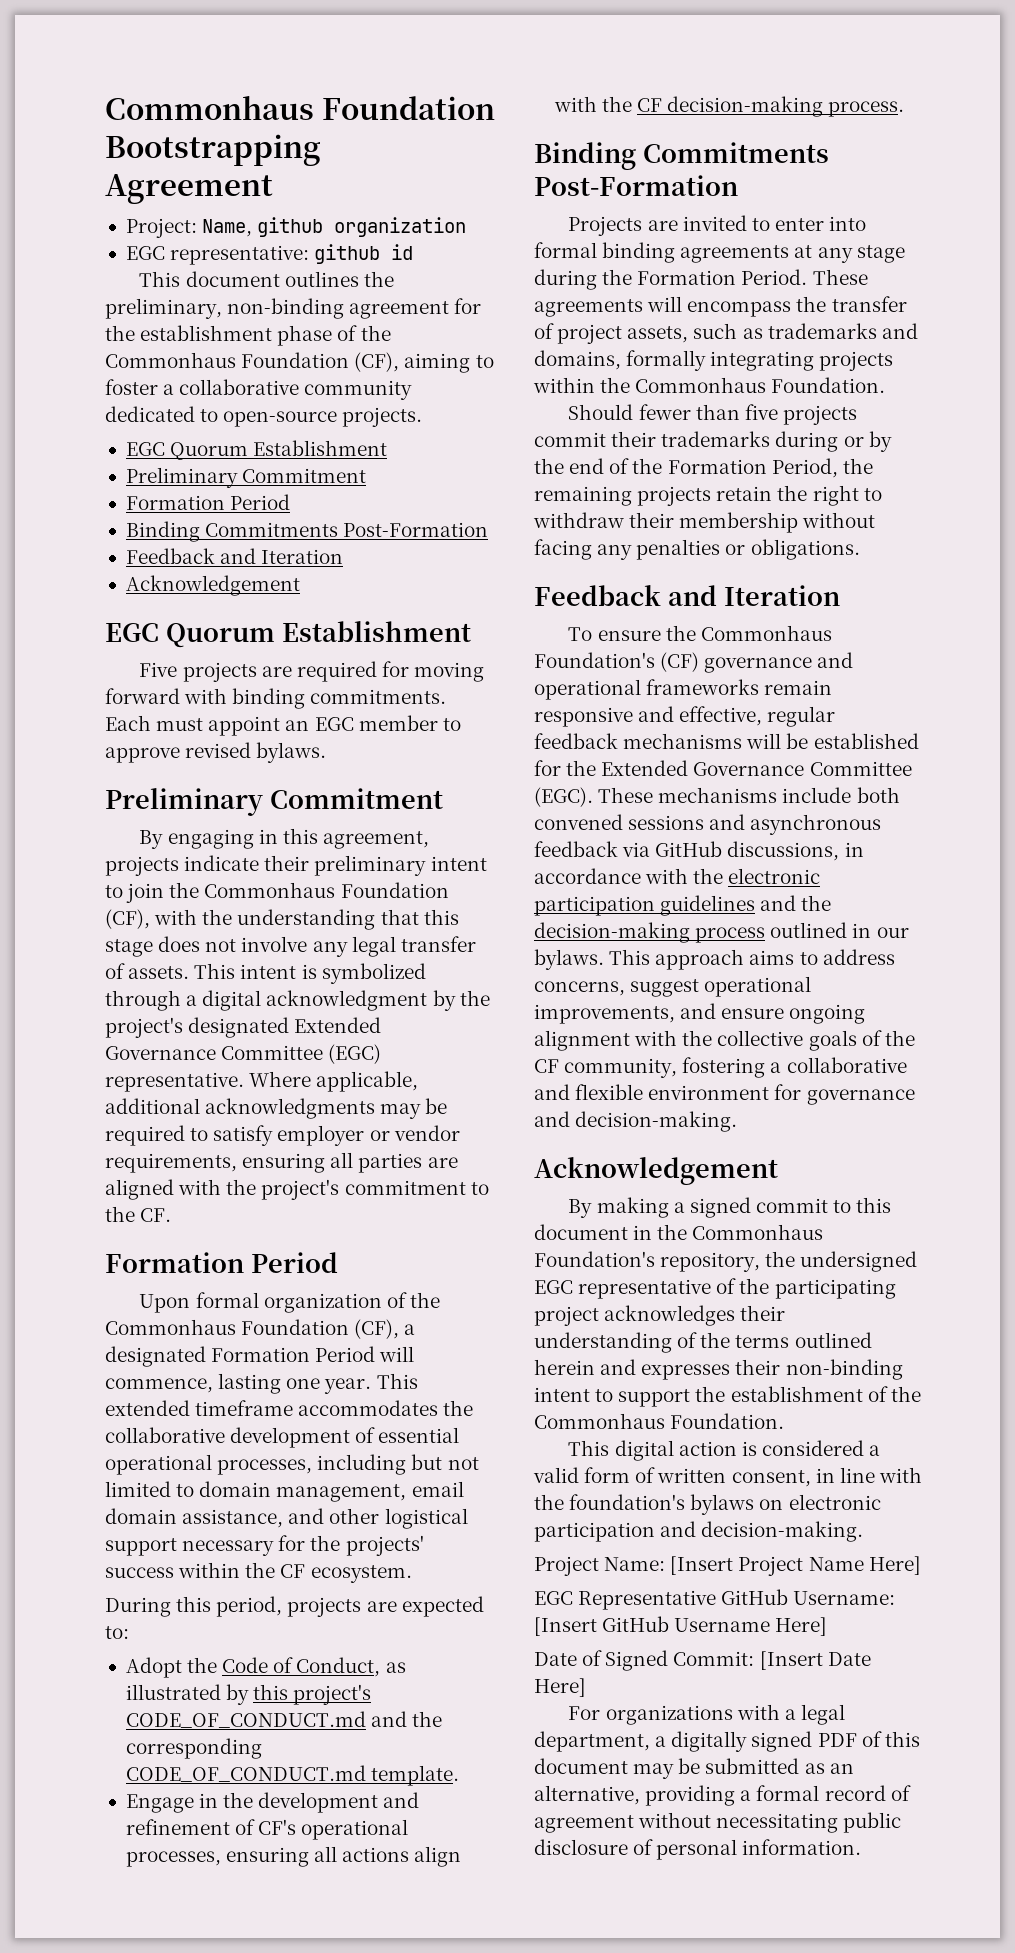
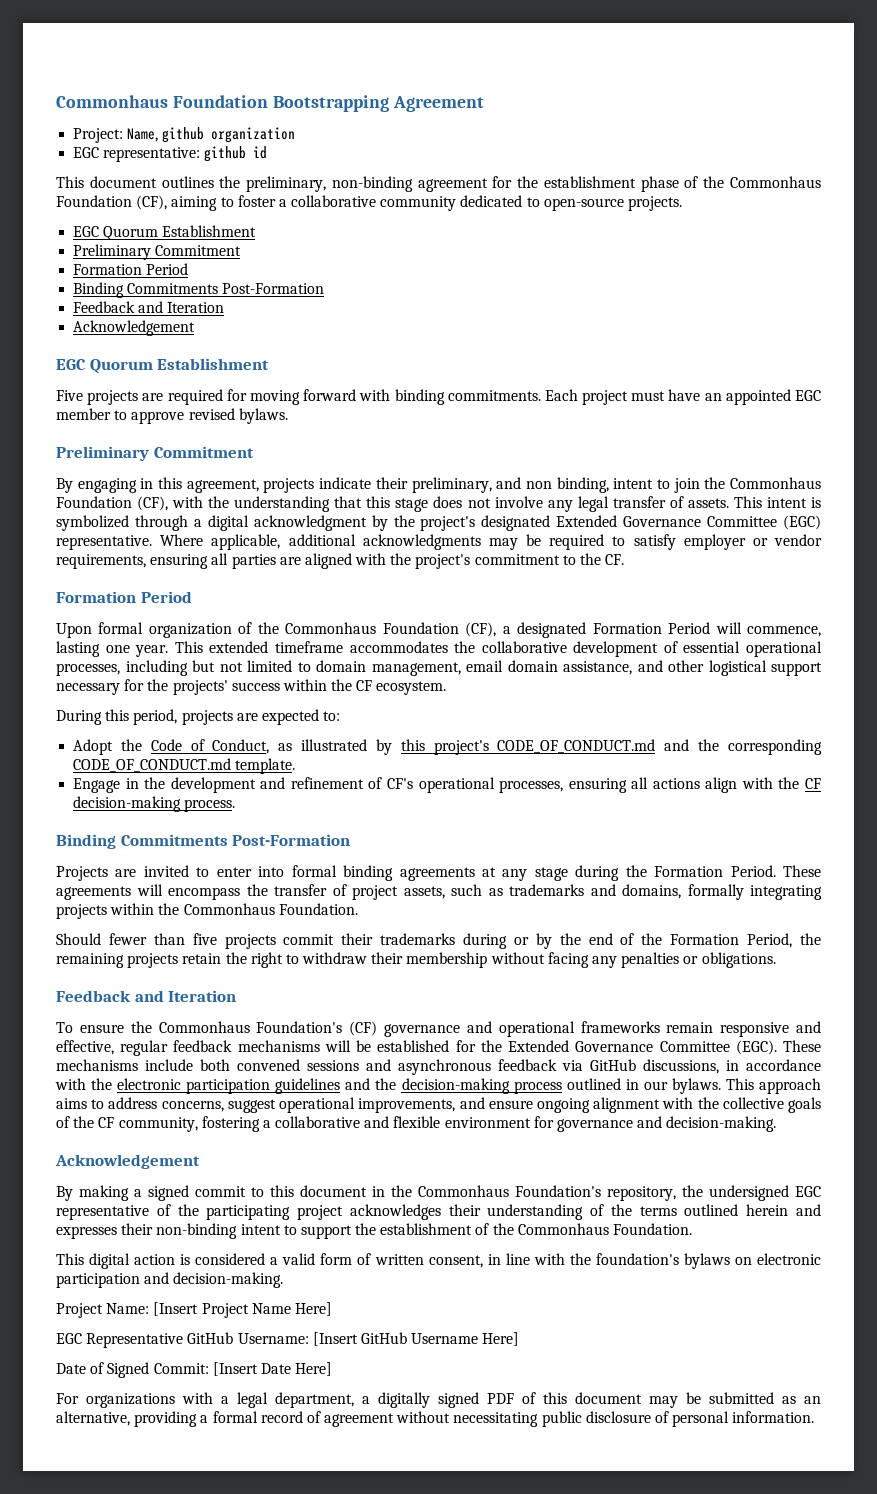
[156,716,310,736] must appoint an -> [582,389,791,405] project must have an appointed
[314,855,427,876] preliminary -> [411,477,609,493] preliminary, and non binding,

